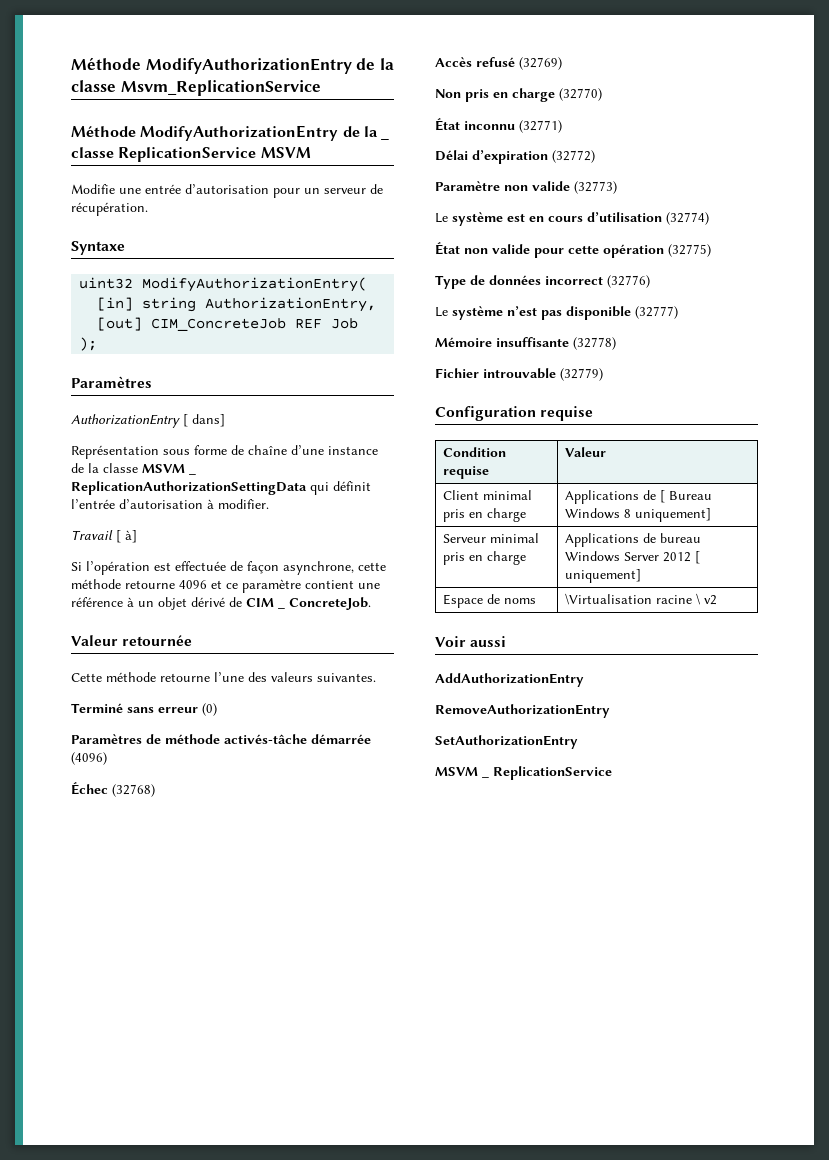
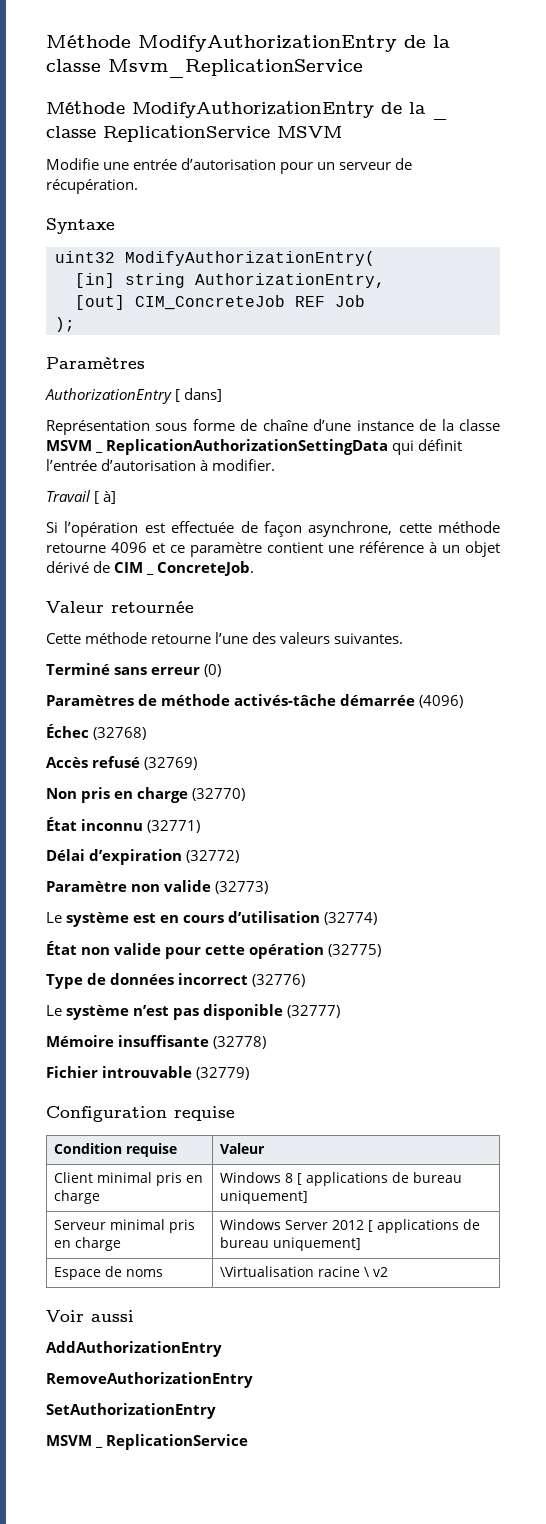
[564,490,712,504] [564,508,631,519] Applications de [ Bureau Windows 8 -> [219,1172,462,1186] Windows 8 [ applications de bureau
[564,533,701,547] Applications de bureau -> (121, 1244) none
(700, 557) none -> [376,1219,480,1233] [219,1237,269,1248] applications de bureau

